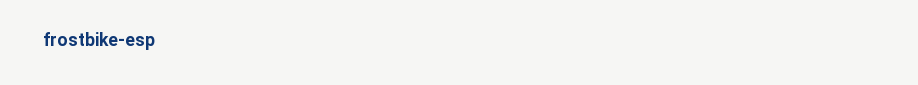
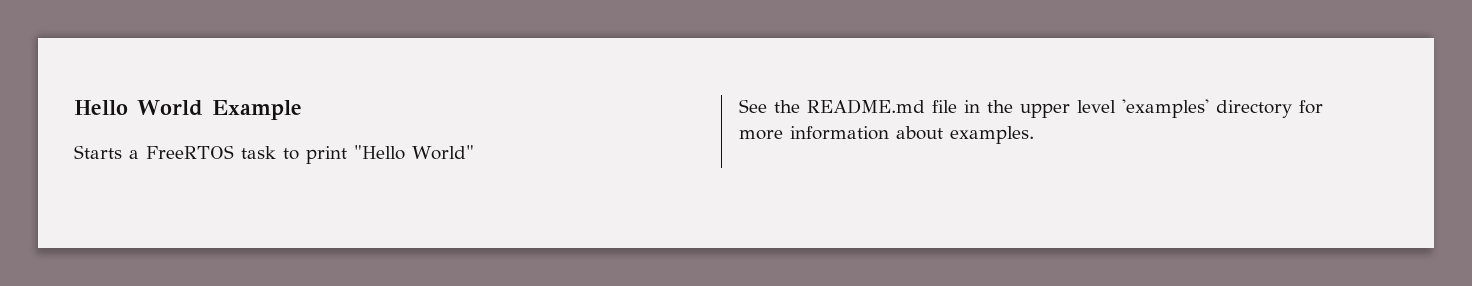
[43,32,155,50] frostbike-esp -> [74,100,302,120] [74,145,474,164] [739,99,1323,118] [739,126,1034,144] Hello World Example // Starts a FreeRTOS task to print "Hello World" // See the README.md file in the upper level 'examples' directory for more information about examples.

